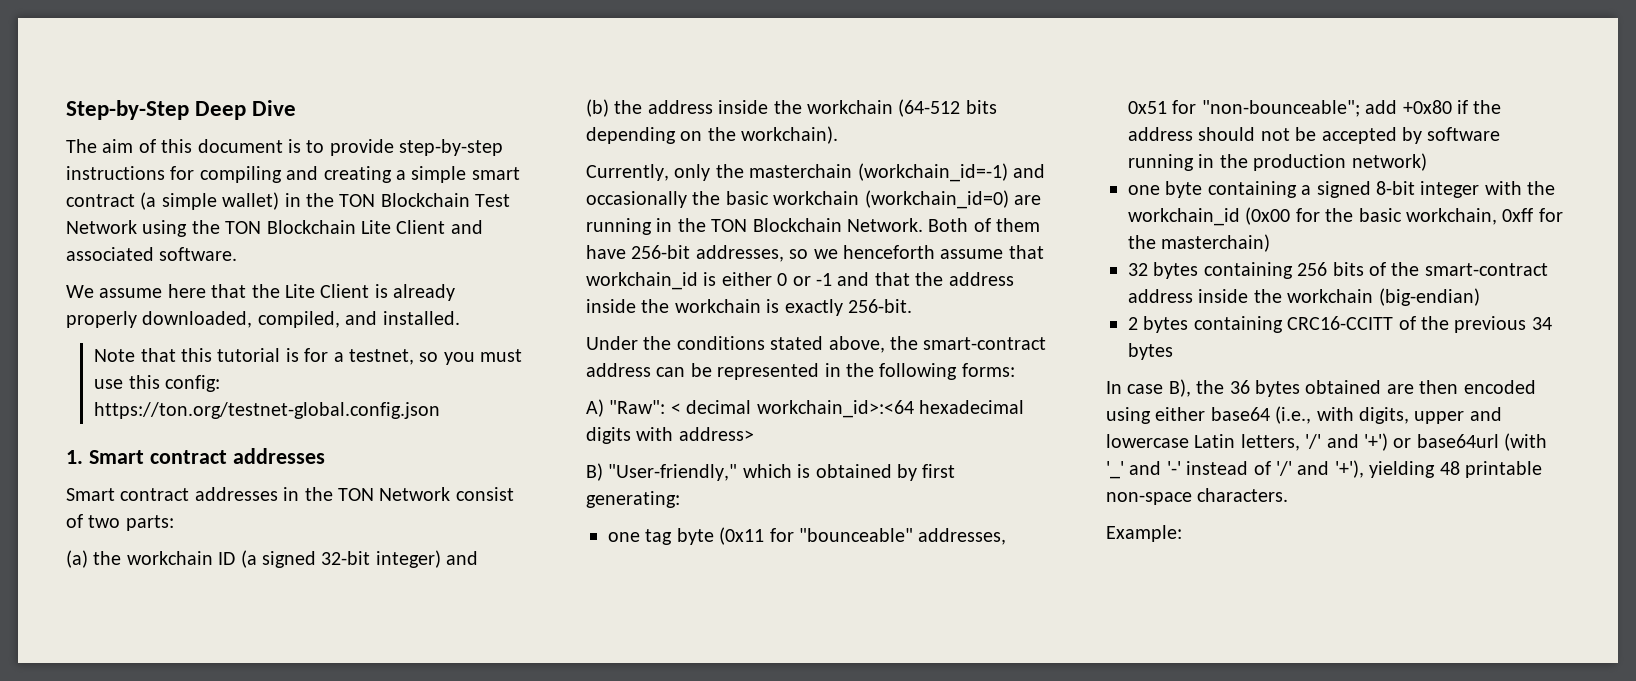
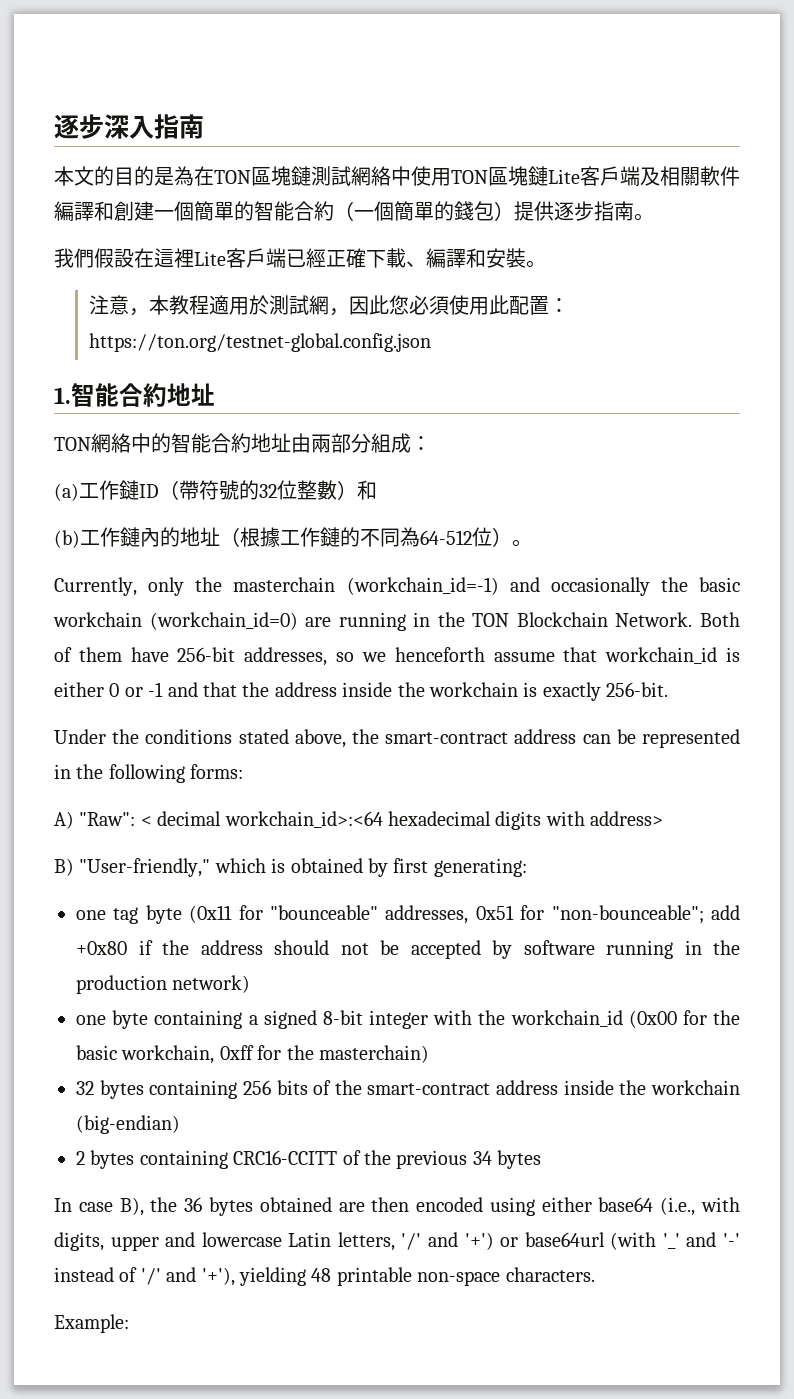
[66,100,297,120] [66,139,504,156] [66,166,520,183] [66,192,511,210] [66,220,483,237] [66,247,238,261] [66,284,456,301] [66,311,460,328] [94,348,523,365] [94,375,220,392] [94,402,441,419] [66,448,325,464] [66,487,514,501] [66,514,174,531] [66,550,479,568] [586,99,997,117] [586,126,839,144] Step-by-Step Deep Dive // The aim of this document is to provide step-by-step instructions for compiling and creating a simple smart contract (a simple wallet) in the TON Blockchain Test Network using the TON Blockchain Lite Client and associated software. // We assume here that the Lite Client is already properly downloaded, compiled, and installed. // Note that this tutorial is for a testnet, so you must use this config: https://ton.org/testnet-global.config.json // 1. Smart contract addresses // Smart contract addresses in the TON Network consist of two parts: // (a) the workchain ID (a signed 32-bit integer) and // (b) the address inside the workchain (64-512 bits depending on the workchain). -> [54,114,204,139] [54,166,740,186] [54,201,654,221] [54,248,546,268] [88,295,569,316] [88,333,431,352] [54,383,215,407] [54,433,431,453] [54,480,377,501] [54,527,532,548] 逐步深入指南 // 本文的目的是為在TON區塊鏈測試網絡中使用TON區塊鏈Lite客戶端及相關軟件編譯和創建一個簡單的智能合約（一個簡單的錢包）提供逐步指南。 // 我們假設在這裡Lite客戶端已經正確下載、編譯和安裝。 // 注意，本教程適用於測試網，因此您必須使用此配置：https://ton.org/testnet-global.config.json // 1.智能合約地址 // TON網絡中的智能合約地址由兩部分組成： // (a)工作鏈ID（帶符號的32位整數）和 // (b)工作鏈內的地址（根據工作鏈的不同為64-512位）。

